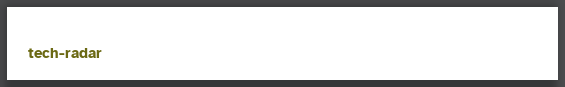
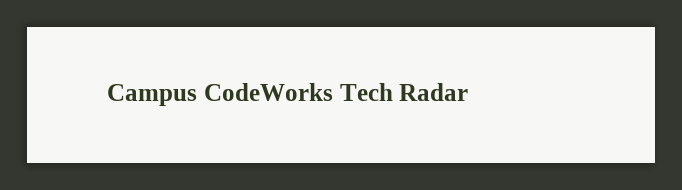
[28,48,102,58] tech-radar -> [107,83,469,106] Campus CodeWorks Tech Radar

